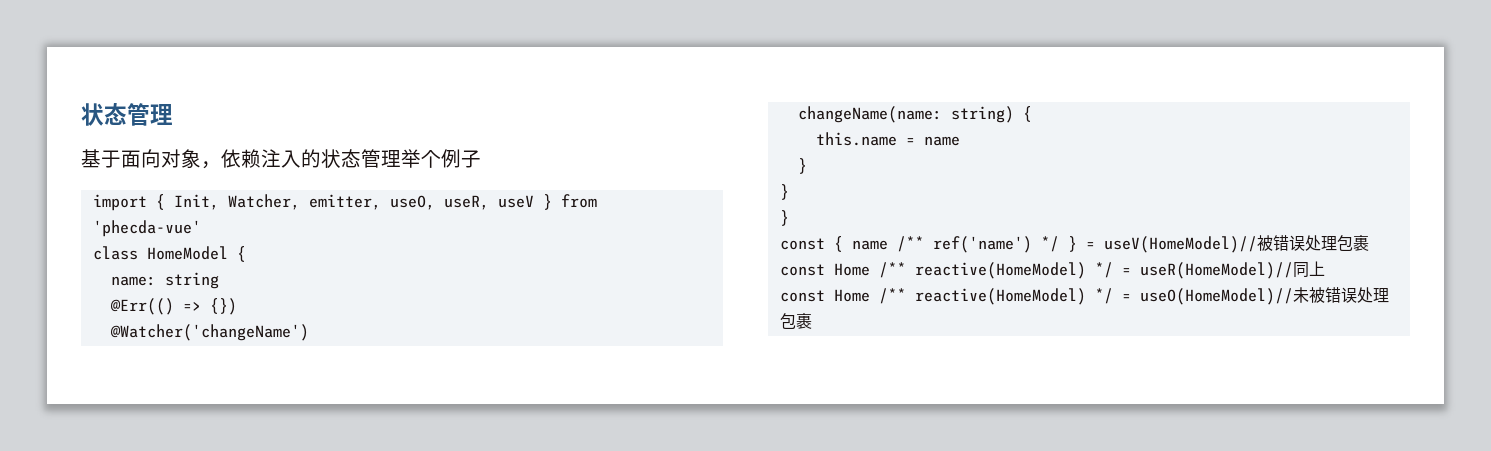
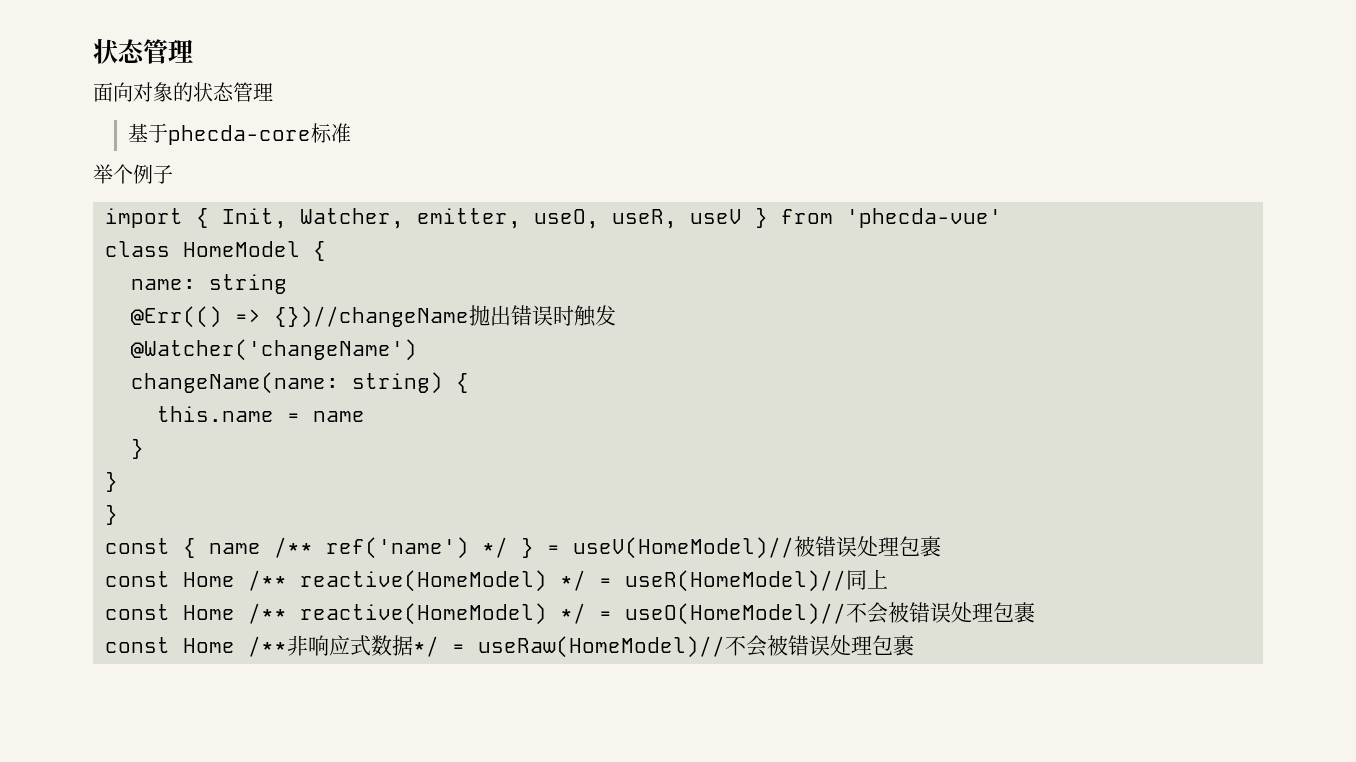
[81,103,173,126] [81,149,401,169] 状态管理 // 基于面向对象，依赖注入的状态管理 -> [93,38,193,64] [93,82,273,102] [127,123,351,145] 状态管理 // 面向对象的状态管理 // 基于phecda-core标准 //
[209,298,237,315] {}) -> [274,305,616,328] {})//changeName抛出错误时触发
[1292,287,1389,303] [779,313,812,329] 未被错误处理包裹 -> [846,602,1036,624] [105,635,915,658] 不会被错误处理包裹 // const Home /**非响应式数据*/ = useRaw(HomeModel)//不会被错误处理包裹

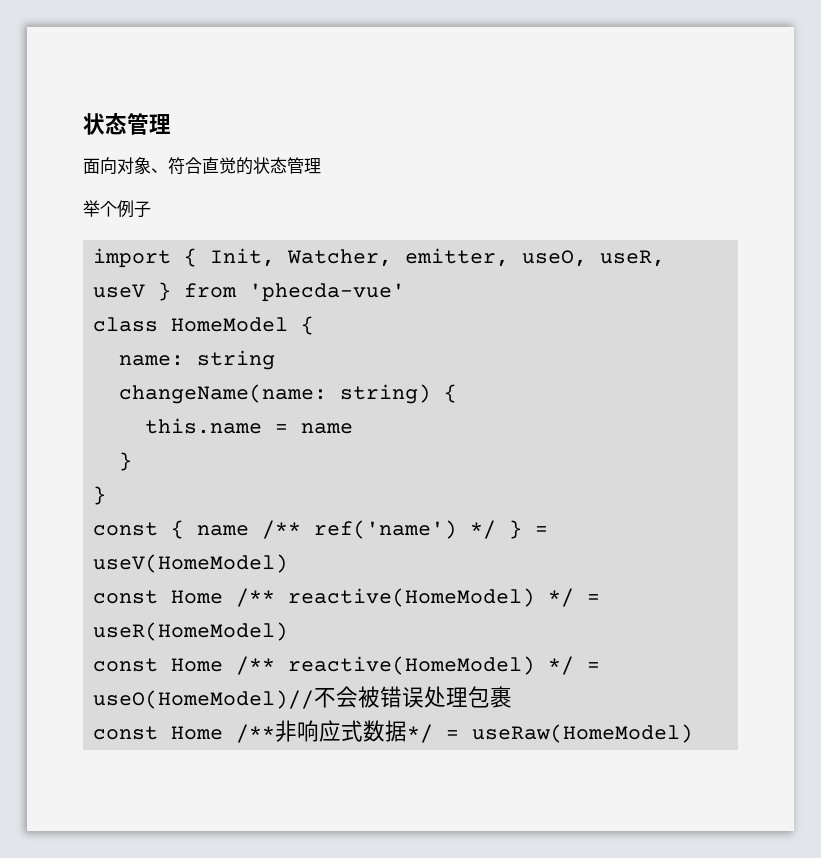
(173, 92) none -> [151,157,236,175] 、符合直觉
[127,123,351,145] // 基于phecda-core标准 -> (321, 166) none
[131,305,616,328] [131,339,417,361] // @Err(() => {})//changeName抛出错误时触发 // @Watcher('changeName') -> (276, 360) none
[105,505,118,525] // } -> (107, 495) none
[573,536,942,559] [105,569,888,592] useV(HomeModel)//被错误处理包裹 // const Home /** reactive(HomeModel) */ = useR(HomeModel)//同上 -> [93,554,289,573] [93,588,601,607] [93,622,289,641] useV(HomeModel) // const Home /** reactive(HomeModel) */ = useR(HomeModel)
[478,635,915,658] useRaw(HomeModel)//不会被错误处理包裹 -> [472,724,694,743] useRaw(HomeModel)

